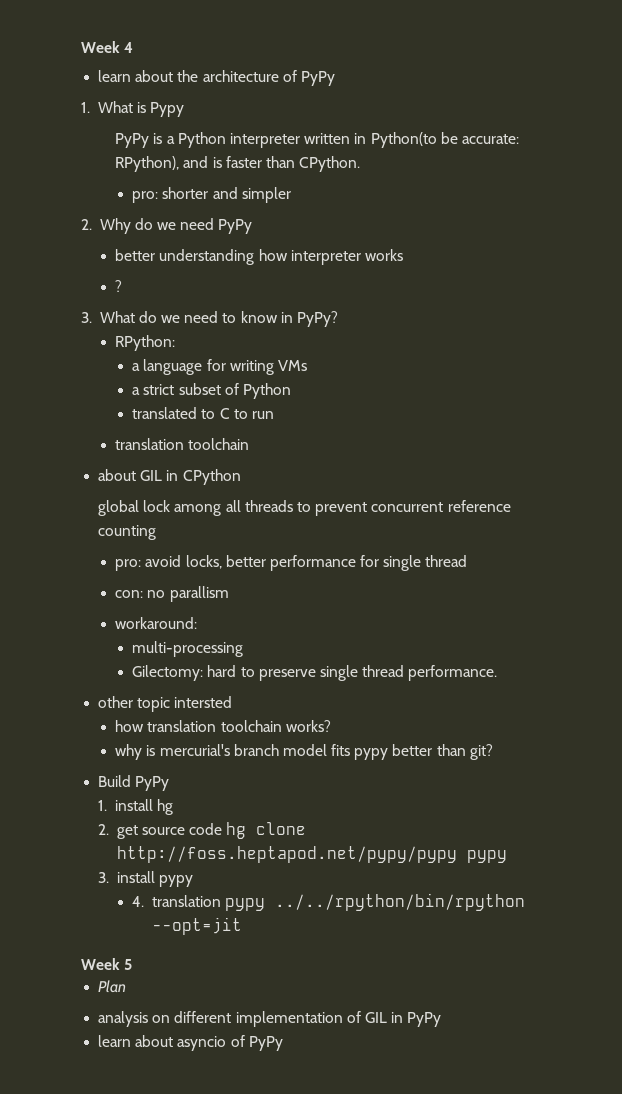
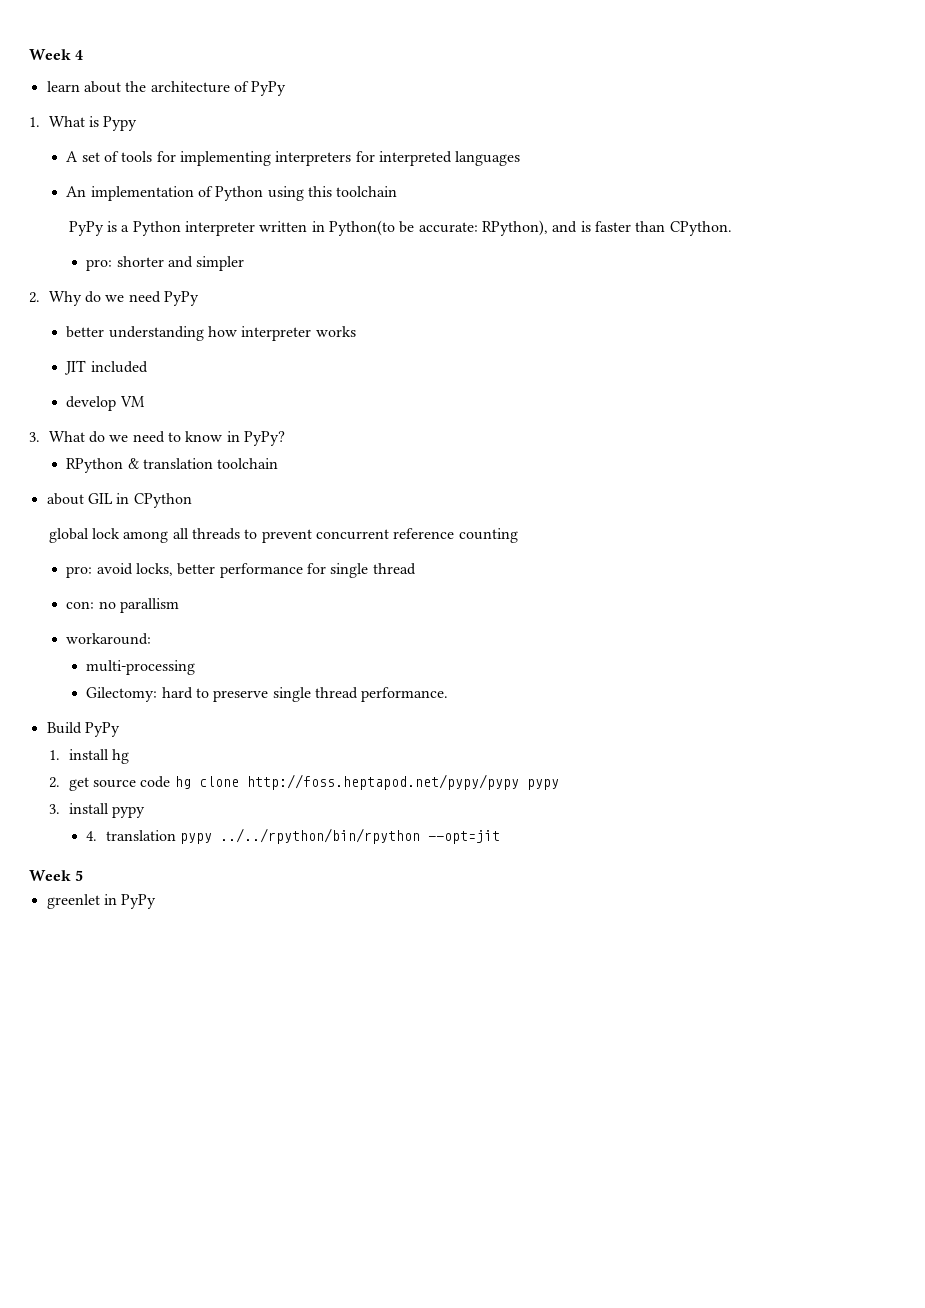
(185, 109) none -> [66,151,521,166] [66,186,398,201] // A set of tools for implementing interpreters for interpreted languages // An implementation of Python using this toolchain
[115,280,123,292] ? -> [64,360,148,375] [66,396,145,411] JIT included // develop VM
[115,335,176,351] [132,359,308,375] [132,383,292,399] [132,407,275,419] RPython: // a language for writing VMs // a strict subset of Python // translated to C to run // -> [66,458,139,473] RPython &
[98,696,233,712] [115,720,331,732] [115,744,493,760] // other topic intersted // how translation toolchain works? // why is mercurial's branch model fits pypy better than git? -> (449, 694) none
[98,980,127,993] [98,1011,442,1027] [98,1035,245,1051] Plan // analysis on different implementation of GIL in PyPy // learn about asyncio of -> [46,894,117,909] greenlet in

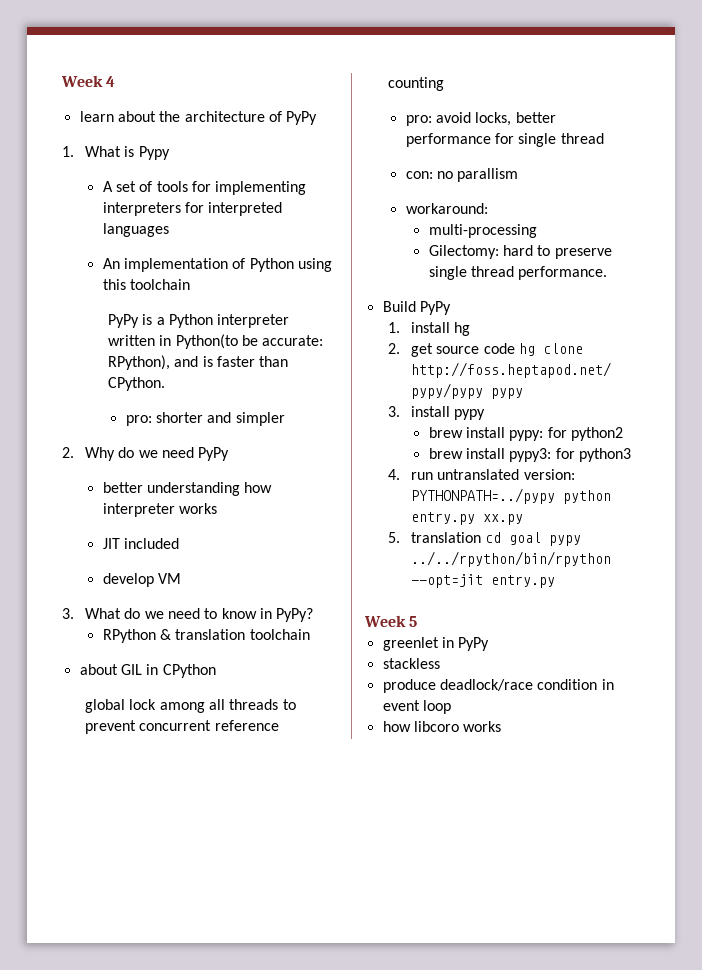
[86,830,177,841] 4. translation -> [428,427,623,441] [428,448,631,462] [388,469,575,480] [411,488,612,504] [411,512,524,525] [388,532,542,545] brew install pypy: for python2 // brew install pypy3: for python3 // 4. run untranslated version: PYTHONPATH=../pypy python entry.py xx.py // 5. translation cd goal
(501, 837) none -> [491,575,556,588] entry.py
(157, 901) none -> [382,658,440,669] [382,679,614,693] [382,700,451,714] [382,721,502,732] // stackless // produce deadlock/race condition in event loop // how libcoro works

